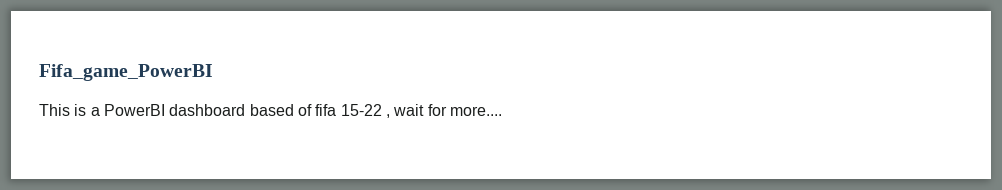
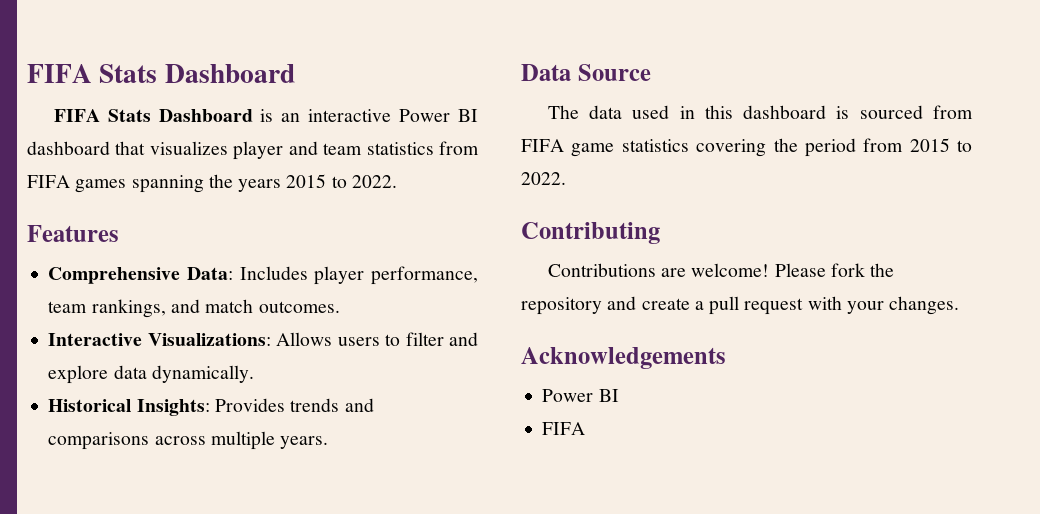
[39,64,213,81] [39,104,502,118] Fifa_game_PowerBI // This is a PowerBI dashboard based of fifa 15-22 , wait for more.... -> [27,64,295,83] [53,109,479,122] [27,141,480,160] [27,174,397,193] [27,225,119,242] [48,266,478,285] [48,299,340,318] [48,332,479,346] [48,365,254,384] [48,398,374,416] [48,431,329,450] [521,64,651,81] [547,105,973,119] [521,138,972,157] [521,172,566,185] [521,222,660,244] [547,263,895,277] [521,296,960,315] [521,347,726,369] [542,389,619,402] [542,422,586,435] FIFA Stats Dashboard // FIFA Stats Dashboard is an interactive Power BI dashboard that visualizes player and team statistics from FIFA games spanning the years 2015 to 2022. // Features // Comprehensive Data: Includes player performance, team rankings, and match outcomes. // Interactive Visualizations: Allows users to filter and explore data dynamically. // Historical Insights: Provides trends and comparisons across multiple years. // Data Source // The data used in this dashboard is sourced from FIFA game statistics covering the period from 2015 to 2022. // Contributing // Contributions are welcome! Please fork the repository and create a pull request with your changes. // Acknowledgements // Power BI // FIFA

